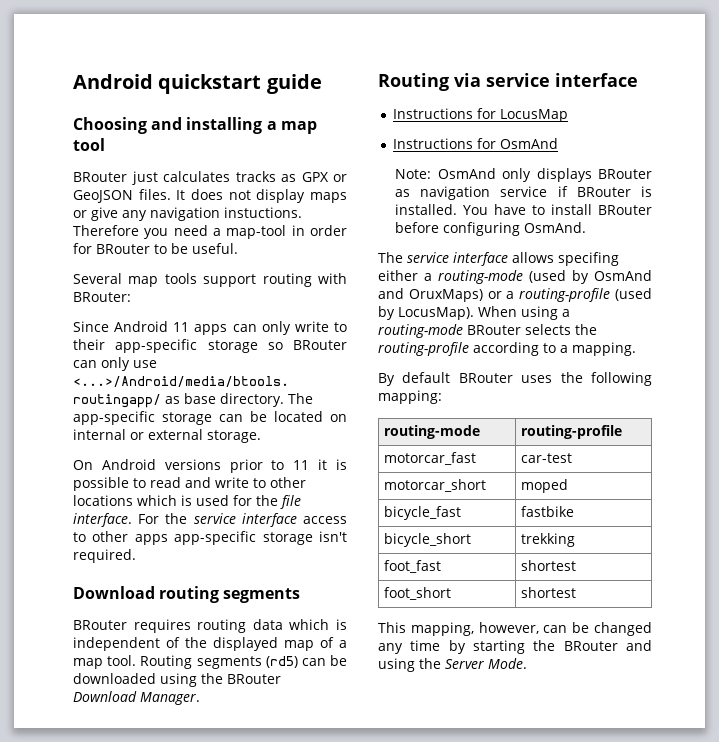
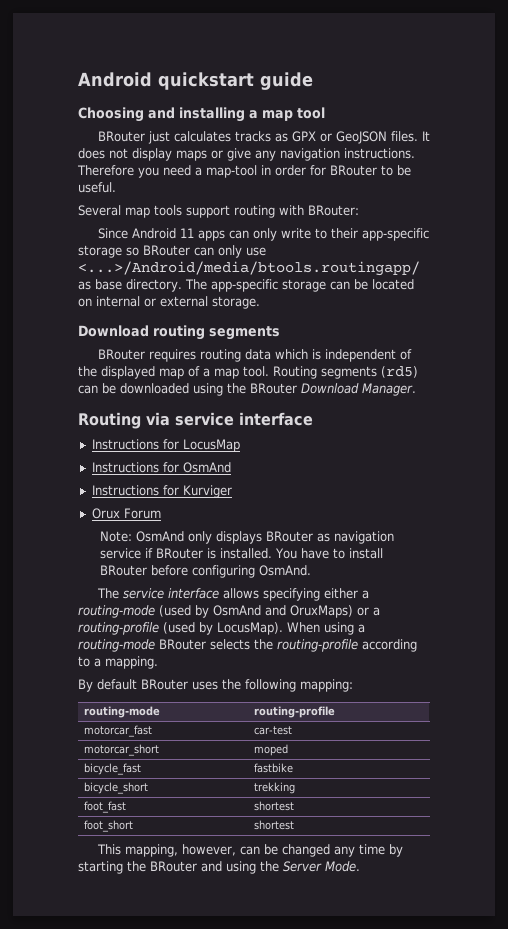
[224,207,302,218] instuctions. -> [344,148,415,159] instructions.
[73,459,347,473] [73,477,306,491] [73,495,301,509] [73,513,347,527] [73,531,347,545] [73,549,136,563] // On Android versions prior to 11 it is possible to read and write to other locations which is used for the file interface. For the service interface access to other apps app-specific storage isn't required. -> (260, 302) none
(559, 143) none -> [91,485,232,498] [91,508,161,519] // Instructions for Kurviger // Orux Forum
[558,252,619,266] specifing -> [262,588,320,601] specifying

